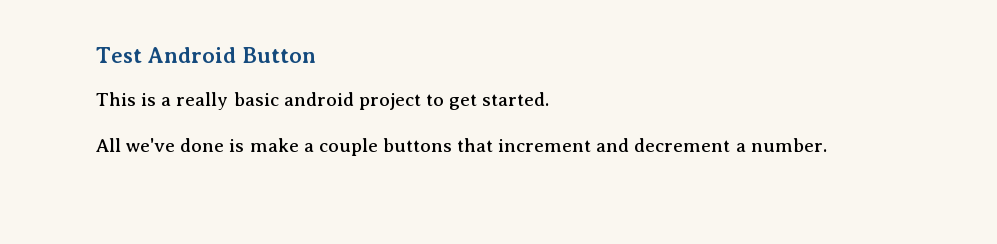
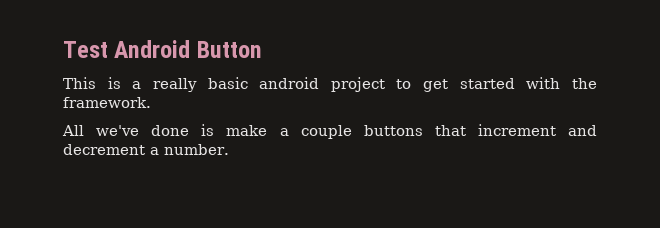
[482,92,550,106] started. -> [459,77,597,89] [63,97,151,108] started with the framework.

